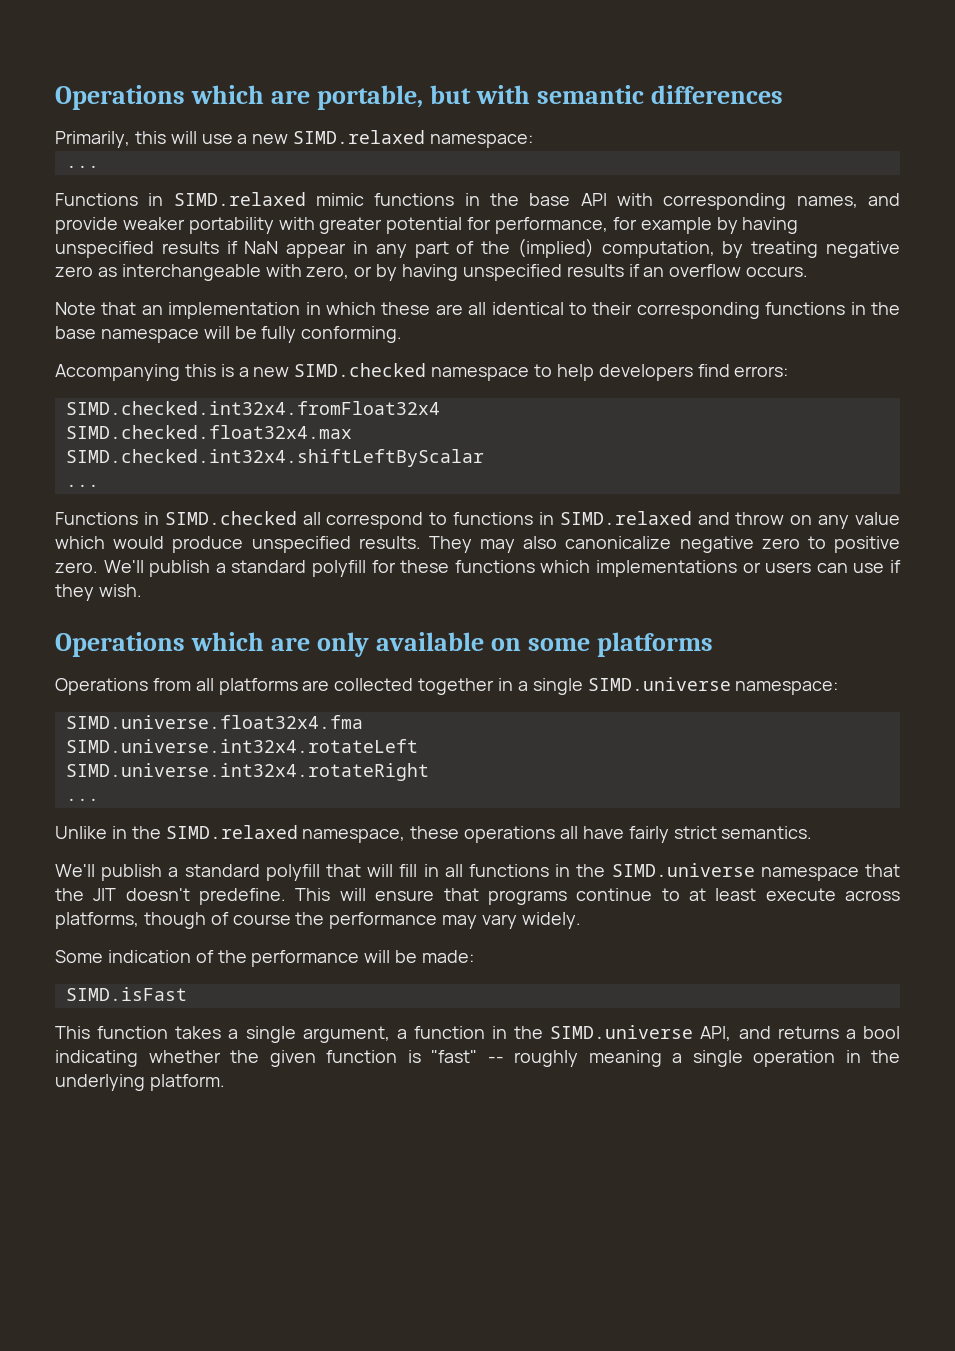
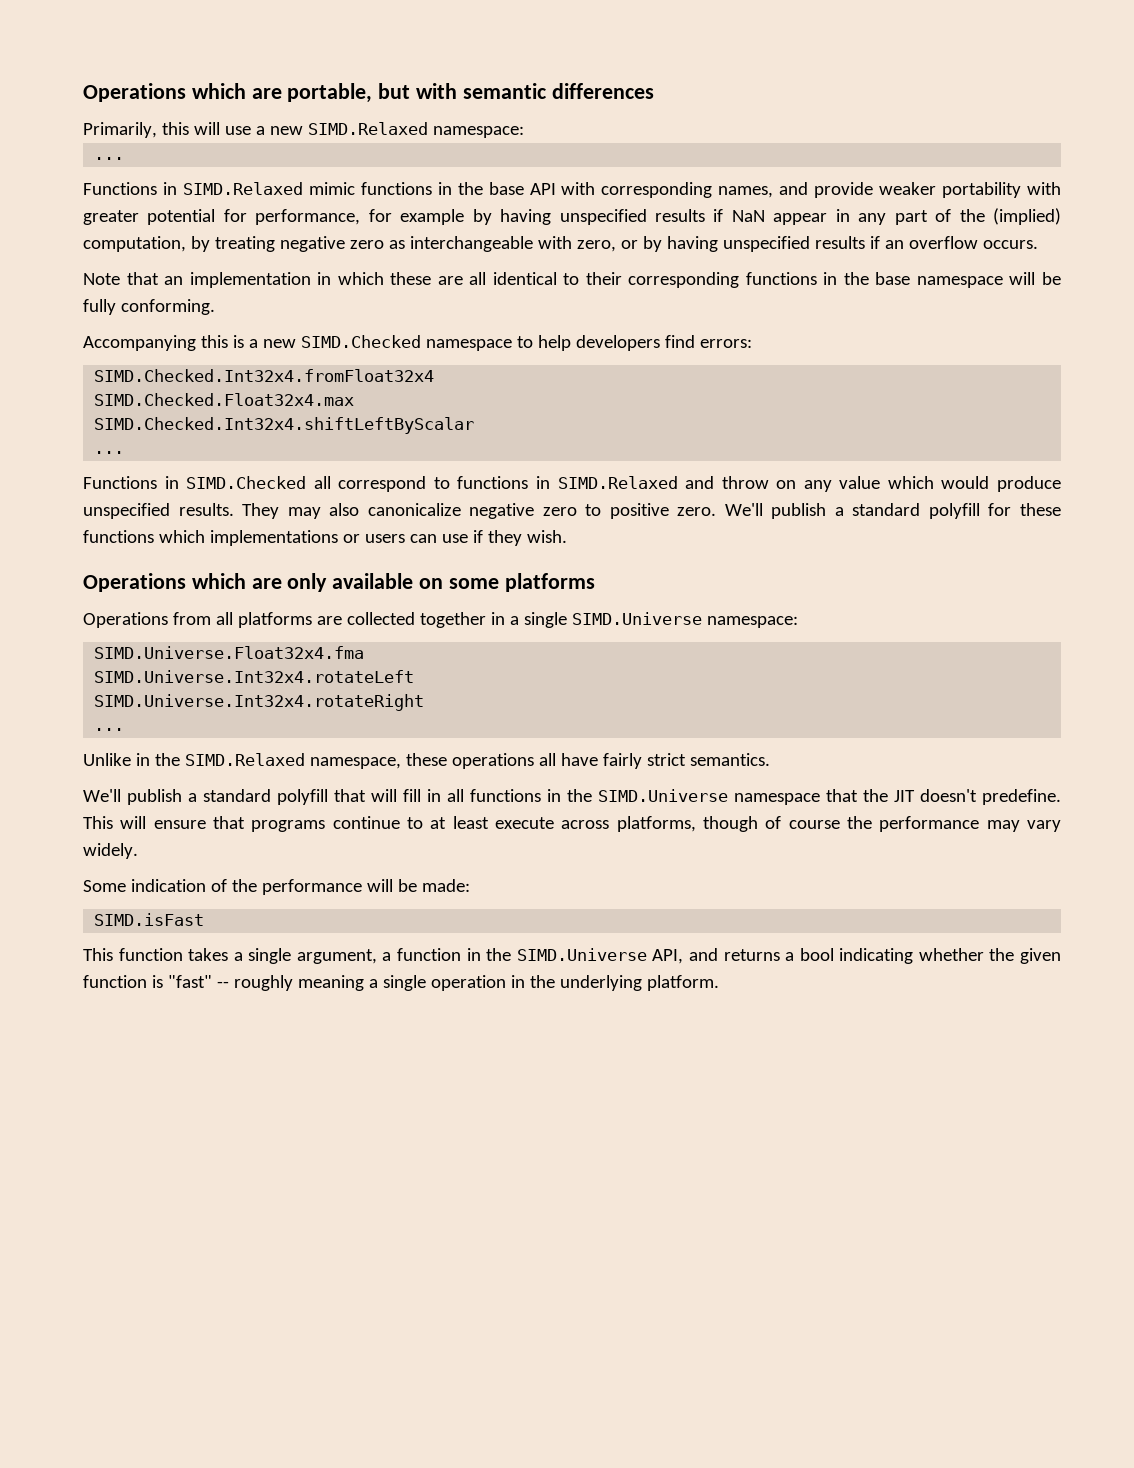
[293,130,426,144] SIMD.relaxed -> [307,122,428,135] SIMD.Relaxed
[173,192,306,206] SIMD.relaxed -> [182,182,303,195] SIMD.Relaxed
[294,363,427,377] SIMD.checked -> [300,335,421,348] SIMD.Checked
[65,401,440,415] [65,425,352,439] [65,449,484,467] [65,484,99,487] [55,511,297,525] SIMD.checked.int32x4.fromFloat32x4 // SIMD.checked.float32x4.max // SIMD.checked.int32x4.shiftLeftByScalar // ... // Functions in SIMD.checked -> [94,369,435,382] [94,393,355,406] [94,417,475,434] [94,451,125,454] [83,476,307,489] SIMD.Checked.Int32x4.fromFloat32x4 // SIMD.Checked.Float32x4.max // SIMD.Checked.Int32x4.shiftLeftByScalar // ... // Functions in SIMD.Checked
[559,511,692,525] SIMD.relaxed -> [557,476,678,489] SIMD.Relaxed
[587,677,839,695] [65,715,363,729] [65,739,418,753] [65,763,429,781] SIMD.universe namespace: // SIMD.universe.float32x4.fma // SIMD.universe.int32x4.rotateLeft // SIMD.universe.int32x4.rotateRight -> [571,612,798,628] [94,646,365,659] [94,670,415,683] [94,694,425,711] SIMD.Universe namespace: // SIMD.Universe.Float32x4.fma // SIMD.Universe.Int32x4.rotateLeft // SIMD.Universe.Int32x4.rotateRight
[165,825,298,839] SIMD.relaxed -> [184,753,305,766] SIMD.Relaxed
[611,863,755,877] SIMD.universe -> [598,789,728,802] SIMD.Universe
[550,1025,694,1039] SIMD.universe -> [516,948,647,961] SIMD.Universe

